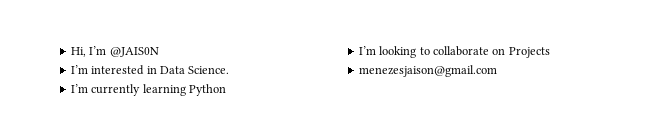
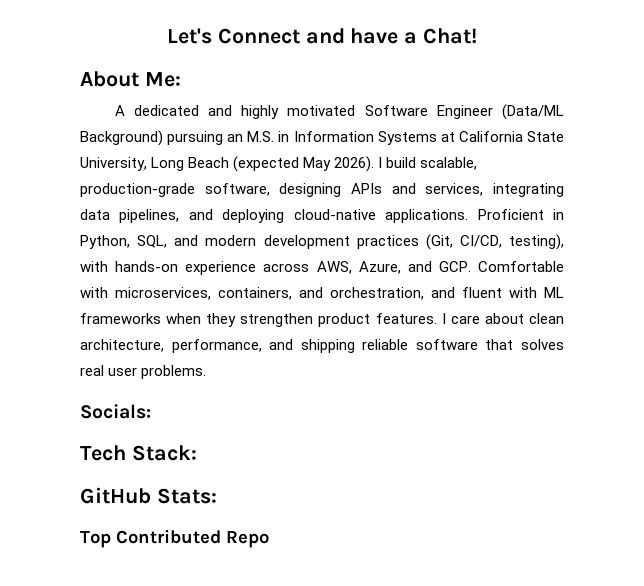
[70,46,159,57] [70,65,230,75] [70,84,226,96] [358,46,550,58] [358,65,497,77] Hi, I’m @JAIS0N // I’m interested in Data Science. // I’m currently learning Python // I’m looking to collaborate on Projects // menezesjaison@gmail.com -> [166,28,478,44] [80,71,181,87] [114,104,564,120] [80,130,564,146] [80,156,478,172] [80,183,564,197] [80,209,565,223] [80,234,564,250] [80,261,564,275] [80,287,564,300] [80,313,564,327] [80,339,564,353] [80,365,207,379] [80,404,151,419] [80,445,197,461] [80,487,217,504] [80,529,269,548] Let's Connect and have a Chat! // About Me: // A dedicated and highly motivated Software Engineer (Data/ML Background) pursuing an M.S. in Information Systems at California State University, Long Beach (expected May 2026). I build scalable, production-grade software, designing APIs and services, integrating data pipelines, and deploying cloud-native applications. Proficient in Python, SQL, and modern development practices (Git, CI/CD, testing), with hands-on experience across AWS, Azure, and GCP. Comfortable with microservices, containers, and orchestration, and fluent with ML frameworks when they strengthen product features. I care about clean architecture, performance, and shipping reliable software that solves real user problems. // Socials: // Tech Stack: // GitHub Stats: // Top Contributed Repo

